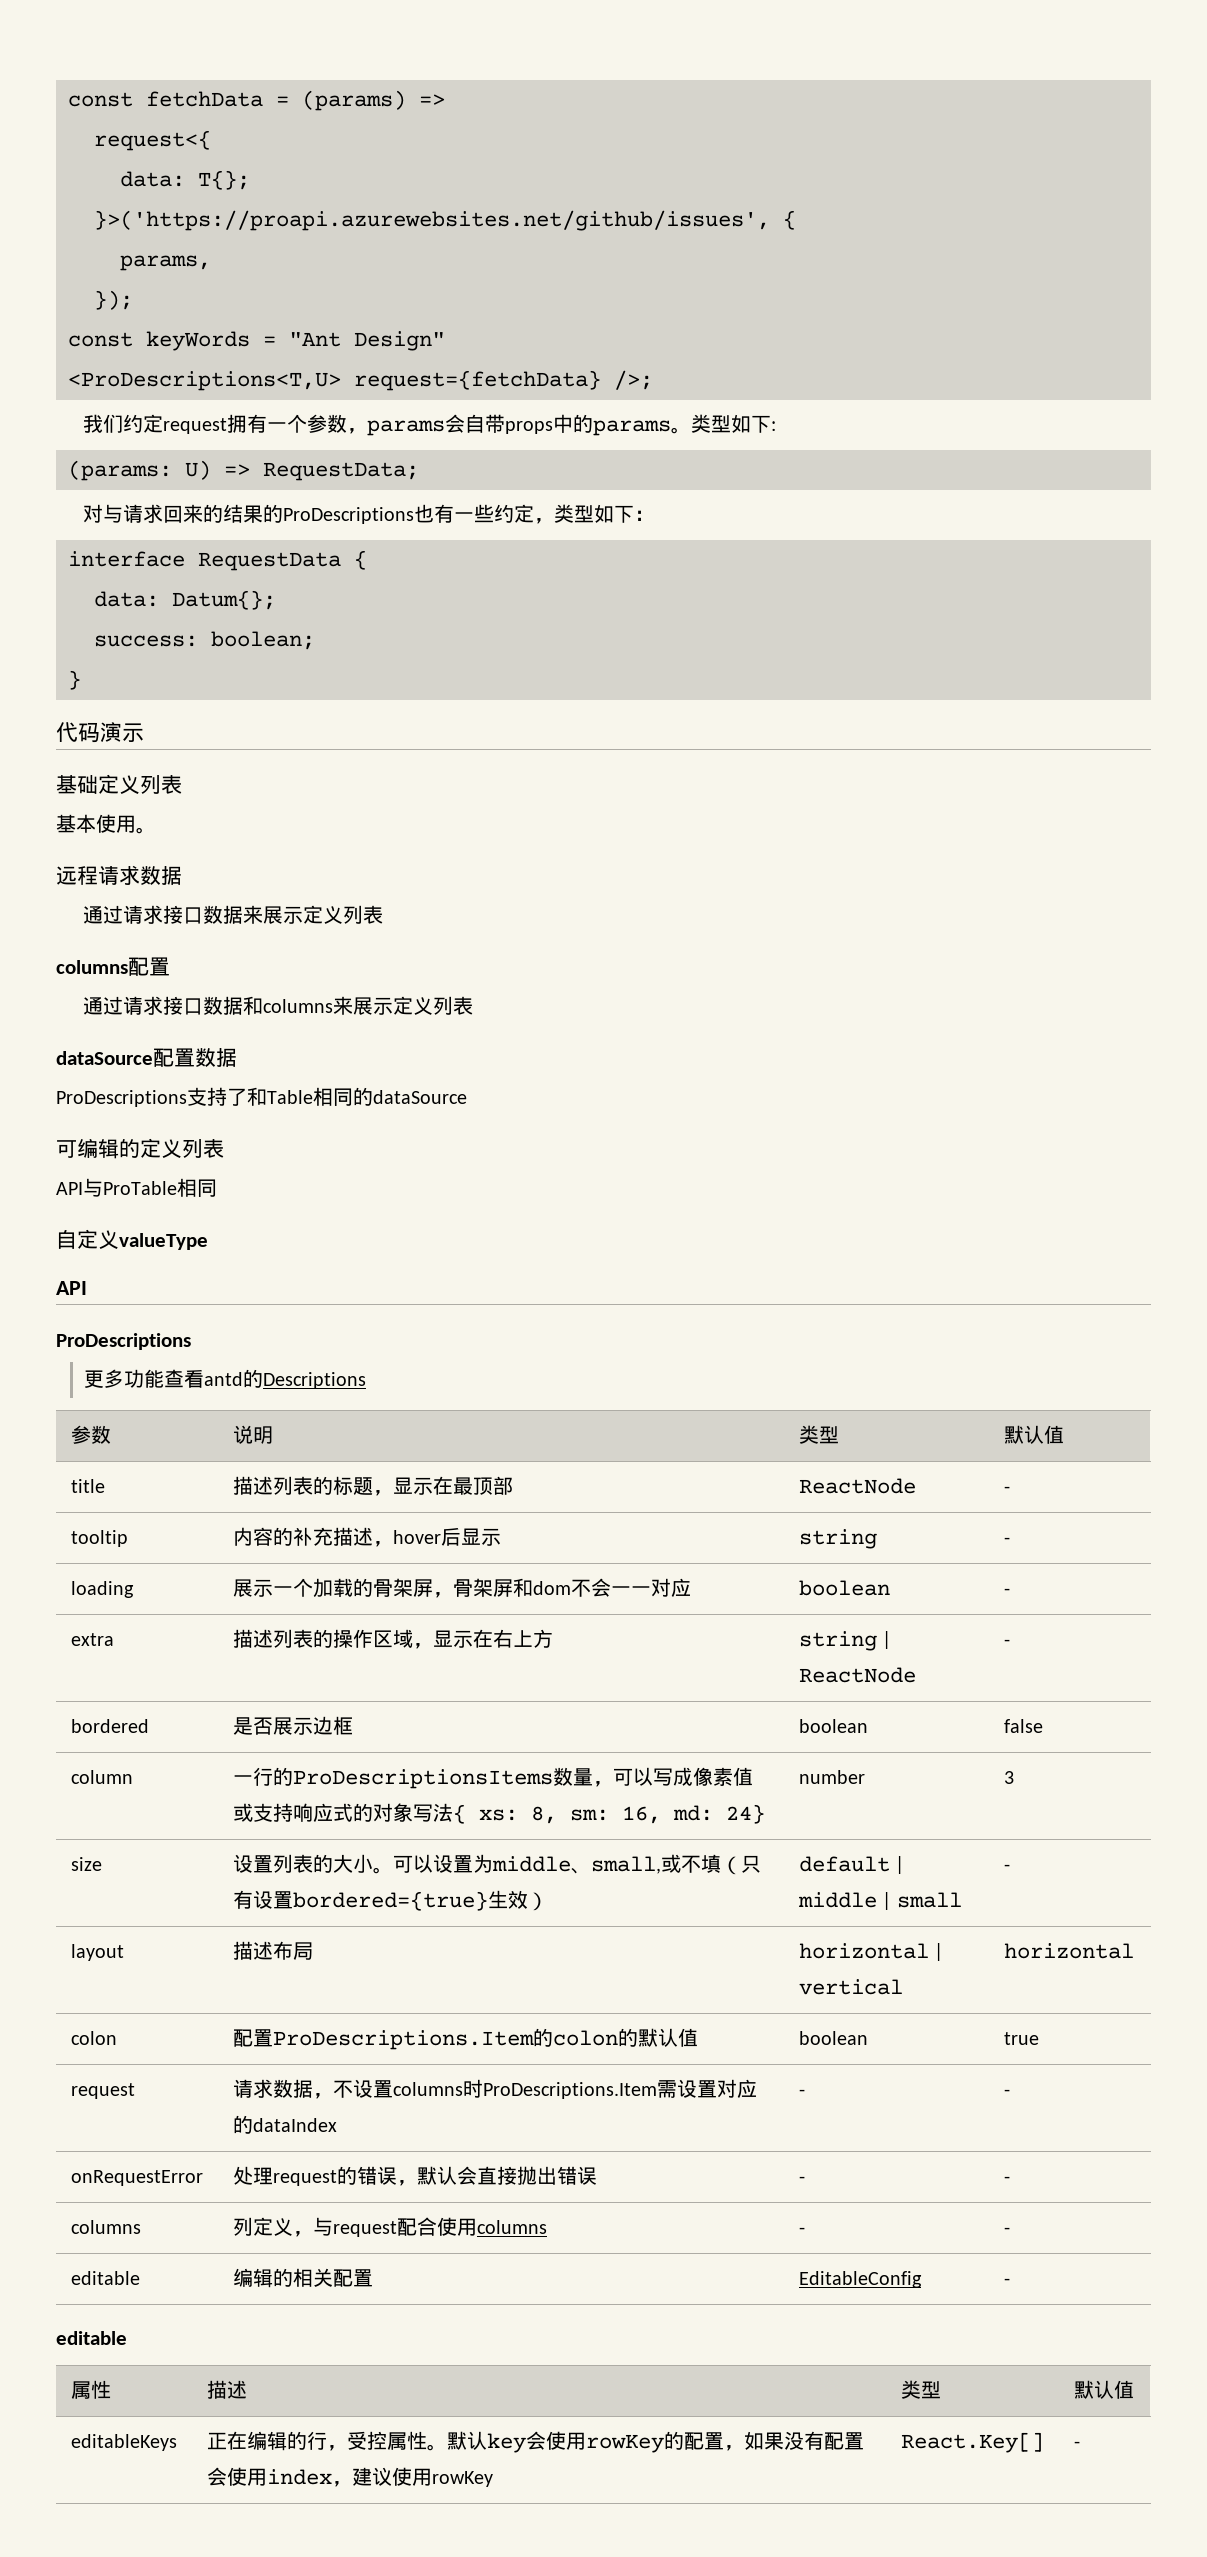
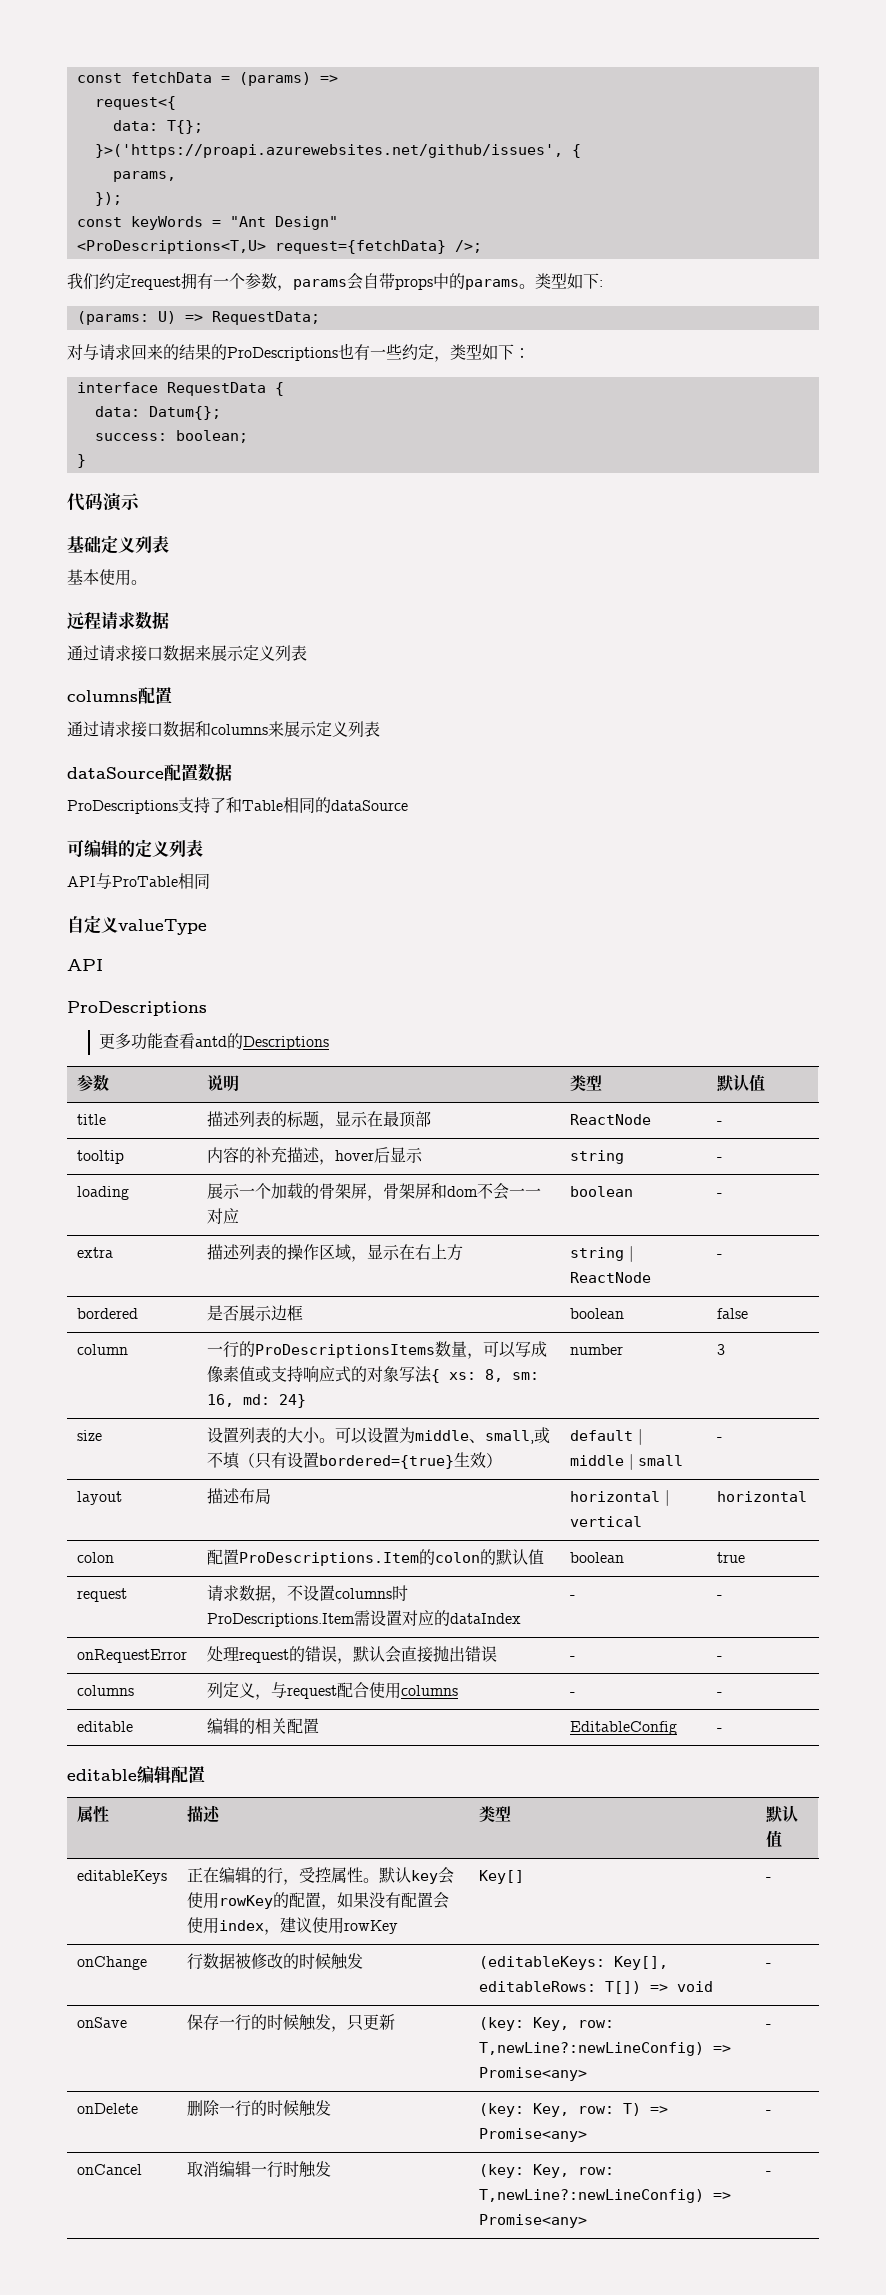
(127, 2338) none -> [137,1766,205,1783] 编辑配置
[900,2432,1044,2453] [1073,2441,1080,2448] React.Key[] | - -> [478,1870,524,1884] [765,1877,771,1881] [76,1956,147,1970] [186,1953,363,1970] [478,1956,668,1970] [478,1981,713,1994] [765,1963,771,1967] [76,2017,127,2028] [186,2014,395,2032] [478,2017,614,2031] [478,2042,731,2056] [478,2067,587,2081] [765,2024,771,2028] [76,2103,138,2114] [186,2100,331,2117] [478,2103,668,2117] [478,2128,587,2142] [765,2110,771,2114] [76,2164,142,2175] [186,2161,331,2178] [478,2164,614,2178] [478,2189,731,2203] [478,2214,587,2228] [765,2171,771,2175] Key[] | - // onChange | 行数据被修改的时候触发 | (editableKeys: Key[], editableRows: T[]) => void | - // onSave | 保存一行的时候触发，只更新 | (key: Key, row: T,newLine?:newLineConfig) => Promise<any> | - // onDelete | 删除一行的时候触发 | (key: Key, row: T) => Promise<any> | - // onCancel | 取消编辑一行时触发 | (key: Key, row: T,newLine?:newLineConfig) => Promise<any> | -

